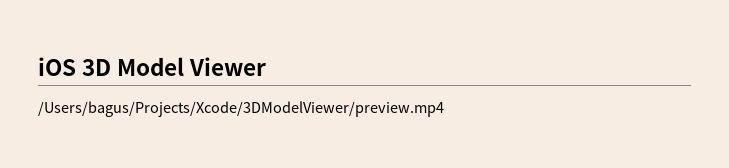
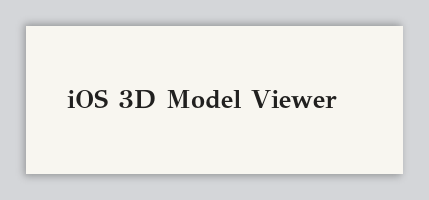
[38,101,444,117] // /Users/bagus/Projects/Xcode/3DModelViewer/preview.mp4 -> (337, 99) none

